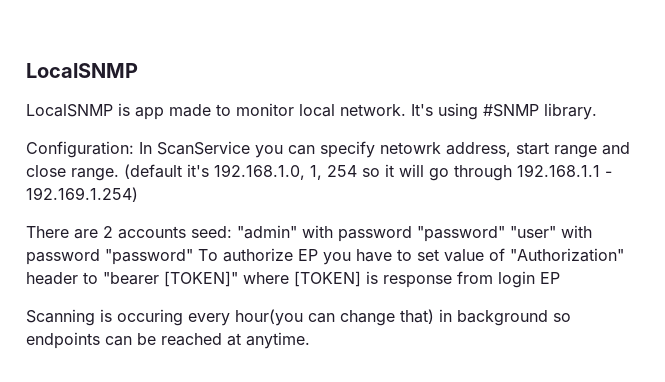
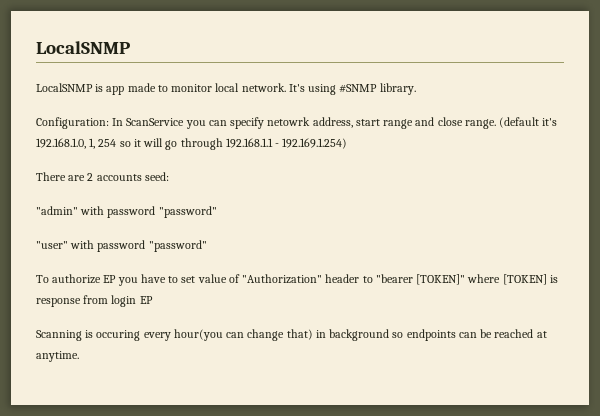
(232, 232) none -> (169, 176) //
(505, 234) none -> (217, 212) //
(193, 257) none -> (207, 246) //

